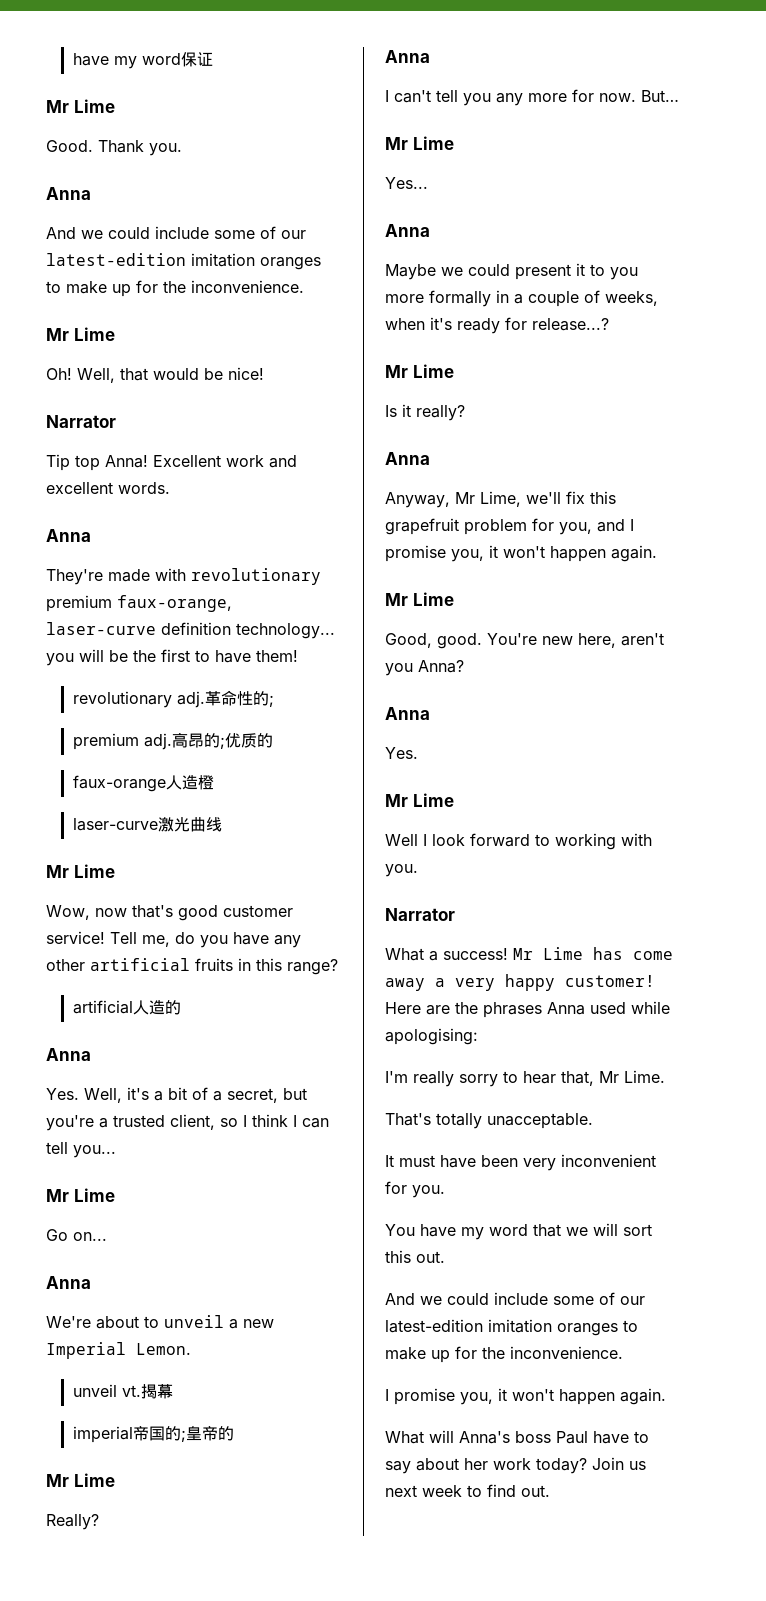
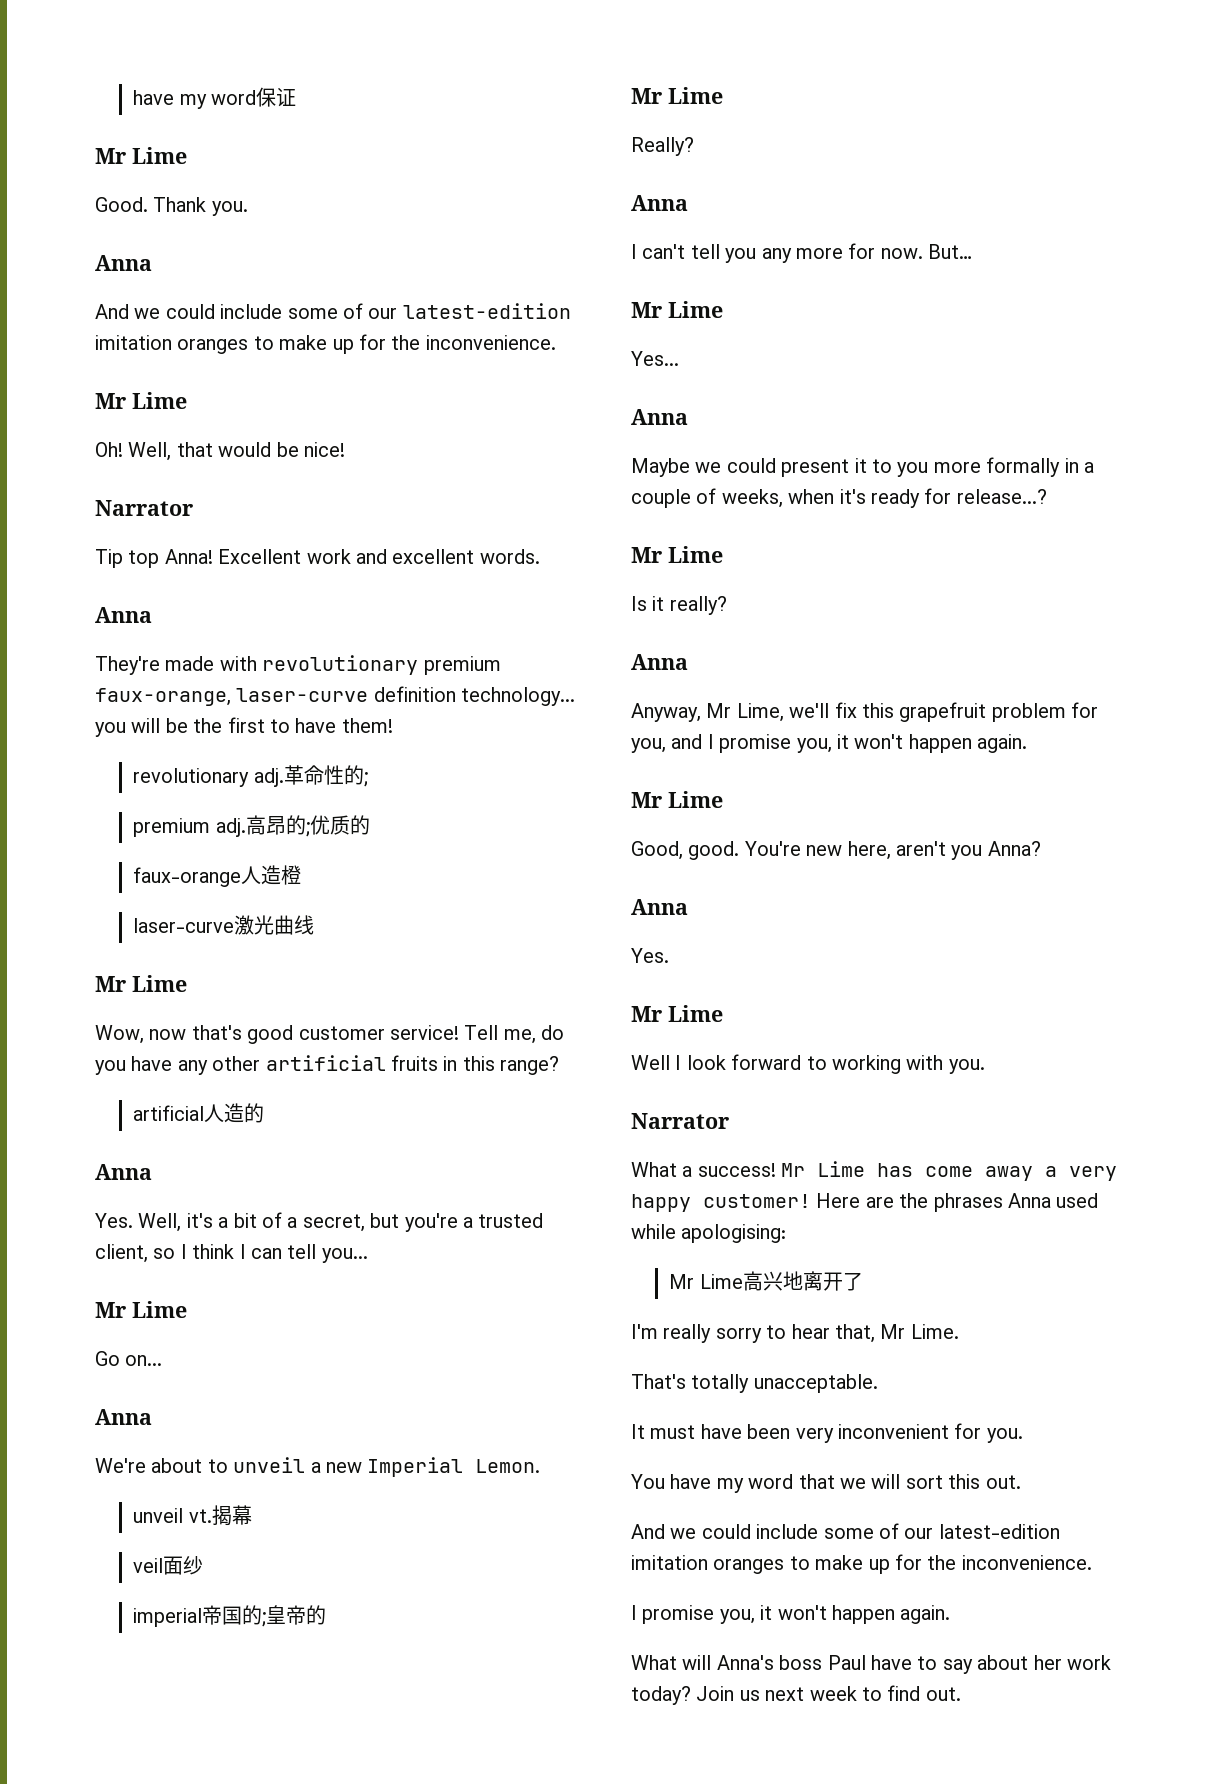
(173, 1391) none -> [133,1556,204,1575] // veil面纱
(478, 1036) none -> [669,1271,863,1291] // Mr Lime高兴地离开了

